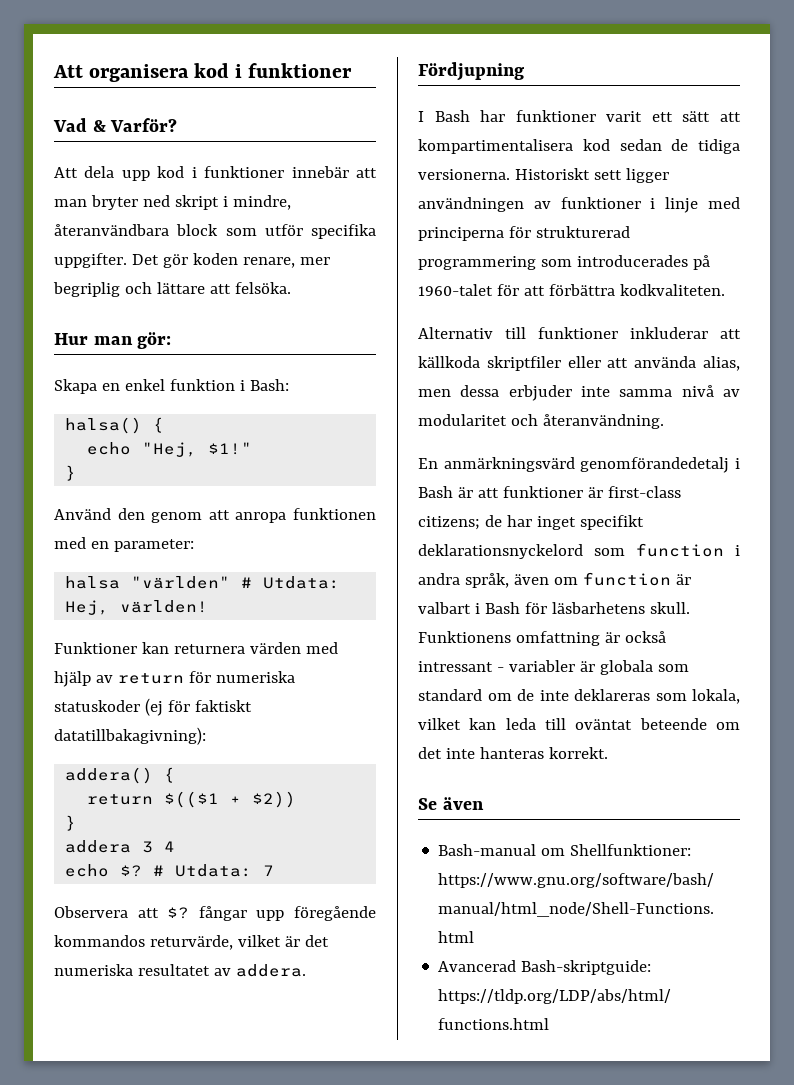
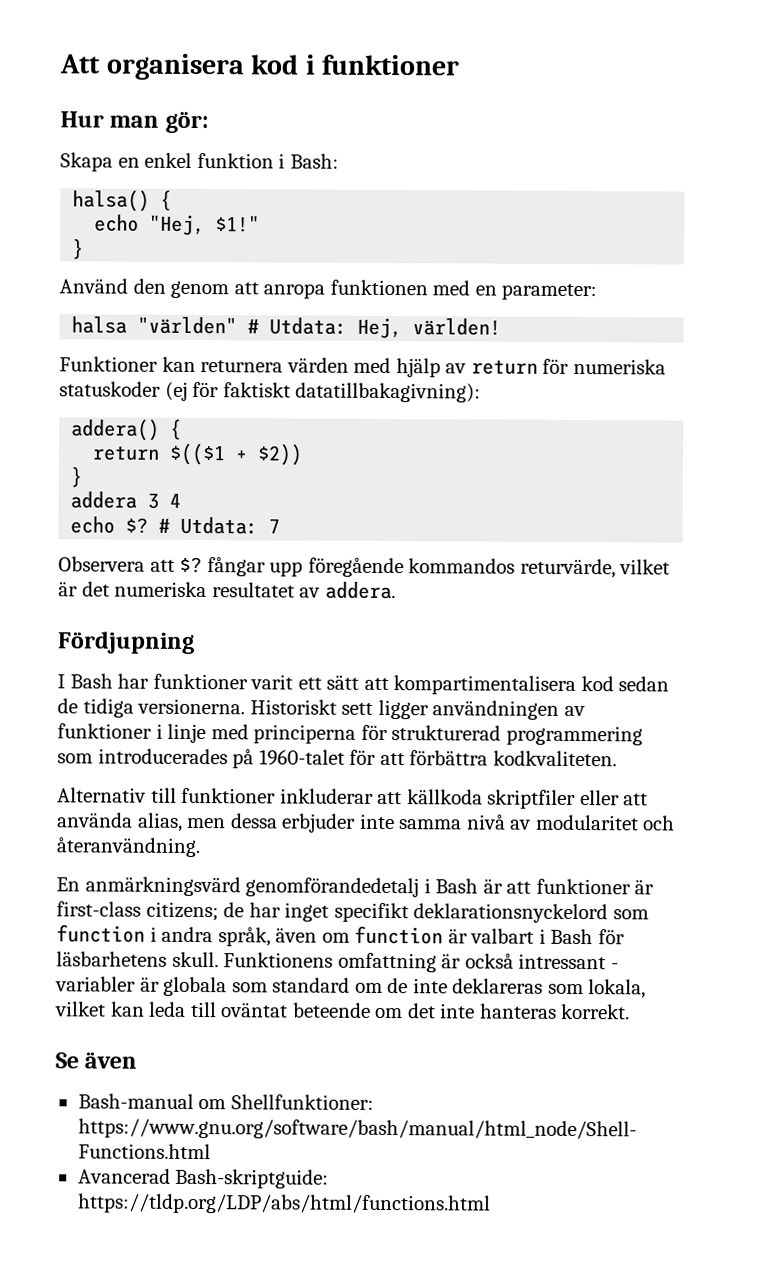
[53,118,178,132] [54,166,378,181] [54,195,291,210] [54,224,376,239] [54,253,330,268] [53,282,291,297] // Vad & Varför? // Att dela upp kod i funktioner innebär att man bryter ned skript i mindre, återanvändbara block som utför specifika uppgifter. Det gör koden renare, mer begriplig och lättare att felsöka. -> (461, 65) none

